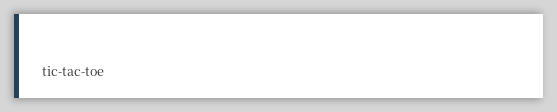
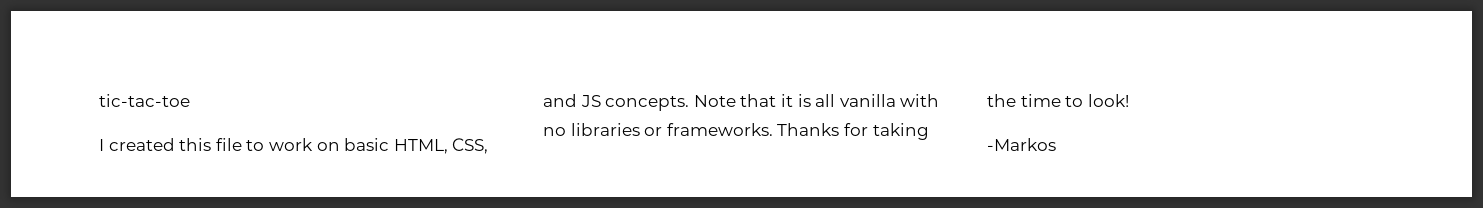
(104, 71) none -> [99,138,489,154] [543,94,940,111] [543,123,929,140] [987,94,1129,107] [987,138,1056,151] // I created this file to work on basic HTML, CSS, and JS concepts. Note that it is all vanilla with no libraries or frameworks. Thanks for taking the time to look! // -Markos

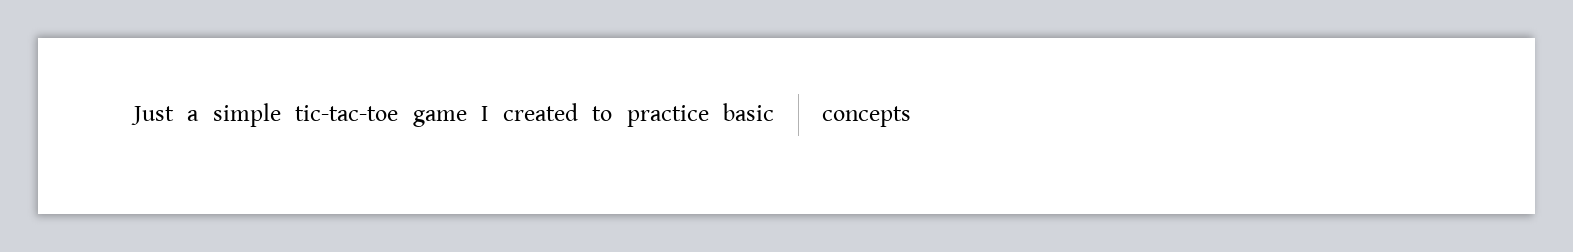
(99, 100) none -> [131,103,281,127] Just a simple
(190, 100) // -> [412,110,467,127] game
[179,138,489,154] [543,94,940,111] [543,123,929,140] [987,94,1129,107] [987,138,1056,151] this file to work on basic HTML, CSS, and JS concepts. Note that it is all vanilla with no libraries or frameworks. Thanks for taking the time to look! // -Markos -> [592,103,911,127] to practice basic concepts

